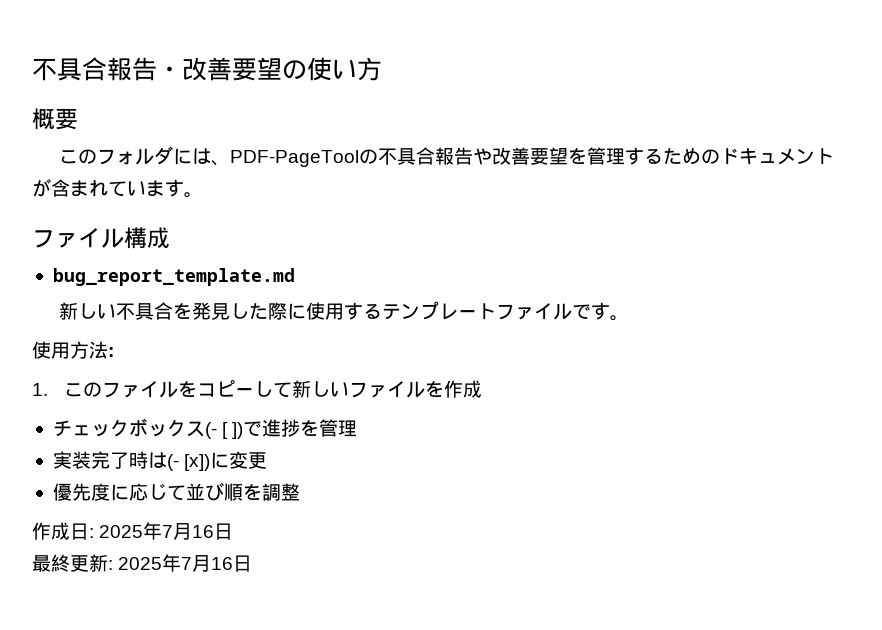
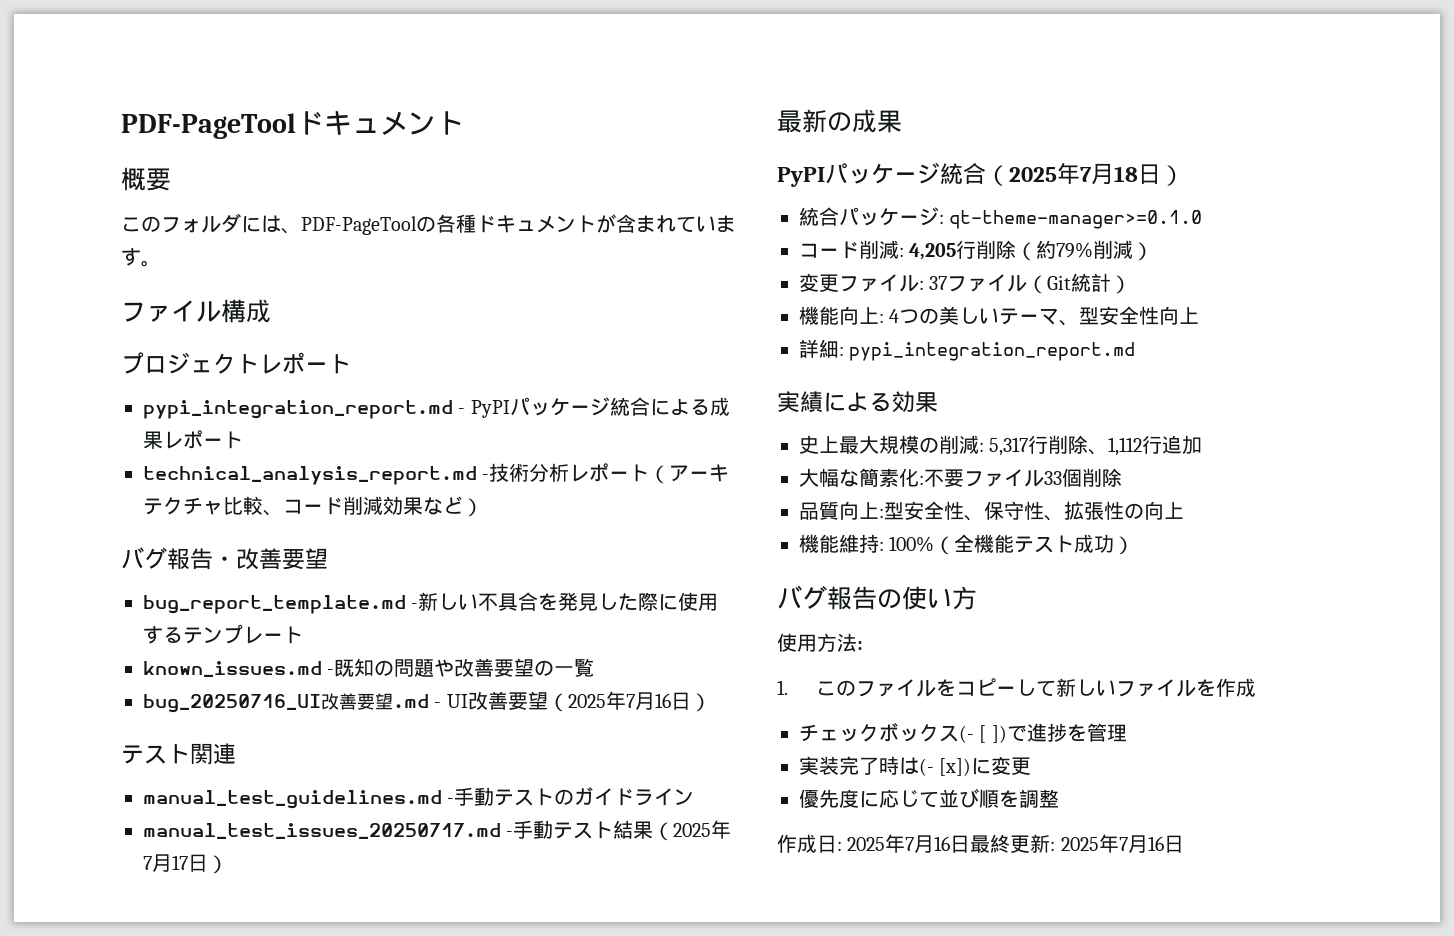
[32,57,382,81] 不具合報告・改善要望の使い方 -> [121,111,464,139] PDF-PageToolドキュメント
[378,147,721,165] 不具合報告や改善要望を管理するための -> [436,214,476,233] 各種
(170, 238) none -> [121,352,351,374] [143,397,730,419] [143,430,243,449] [143,463,730,485] [143,496,483,517] [121,547,328,570] // プロジェクトレポート // pypi_integration_report.md - PyPIパッケージ統合による成果レポート // technical_analysis_report.md -技術分析レポート（アーキテクチャ比較、コード削減効果など） // バグ報告・改善要望
(295, 277) // -> [411,603,419,609] -
[496,302,630,321] ファイルです。 -> [143,658,595,677] [143,691,711,713] [121,743,236,765] [143,787,695,809] [143,820,732,841] [143,854,228,874] [777,109,902,133] [777,162,1184,187] [799,207,1203,229] [799,240,1154,261] [799,273,1132,294] [799,306,1200,326] [799,339,1136,361] [777,391,938,413] [799,435,1203,456] [799,468,1122,487] [799,501,1184,521] [799,534,1135,555] [777,585,977,610] // known_issues.md -既知の問題や改善要望の一覧 // bug_20250716_UI改善要望.md - UI改善要望（2025年7月16日） // テスト関連 // manual_test_guidelines.md -手動テストのガイドライン // manual_test_issues_20250717.md -手動テスト結果（2025年7月17日） // 最新の成果 // PyPIパッケージ統合（2025年7月18日） // 統合パッケージ: qt-theme-manager>=0.1.0 // コード削減: 4,205行削除（約79%削減） // 変更ファイル: 37ファイル（Git統計） // 機能向上: 4つの美しいテーマ、型安全性向上 // 詳細: pypi_integration_report.md // 実績による効果 // 史上最大規模の削減: 5,317行削除、1,112行追加 // 大幅な簡素化:不要ファイル33個削除 // 品質向上:型安全性、保守性、拡張性の向上 // 機能維持: 100%（全機能テスト成功） // バグ報告の使い方
(234, 531) // -> (971, 844) none

